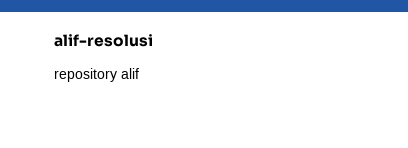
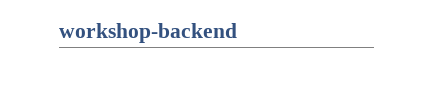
[54,34,153,47] [54,68,139,82] alif-resolusi // repository alif -> [59,23,237,43] workshop-backend

